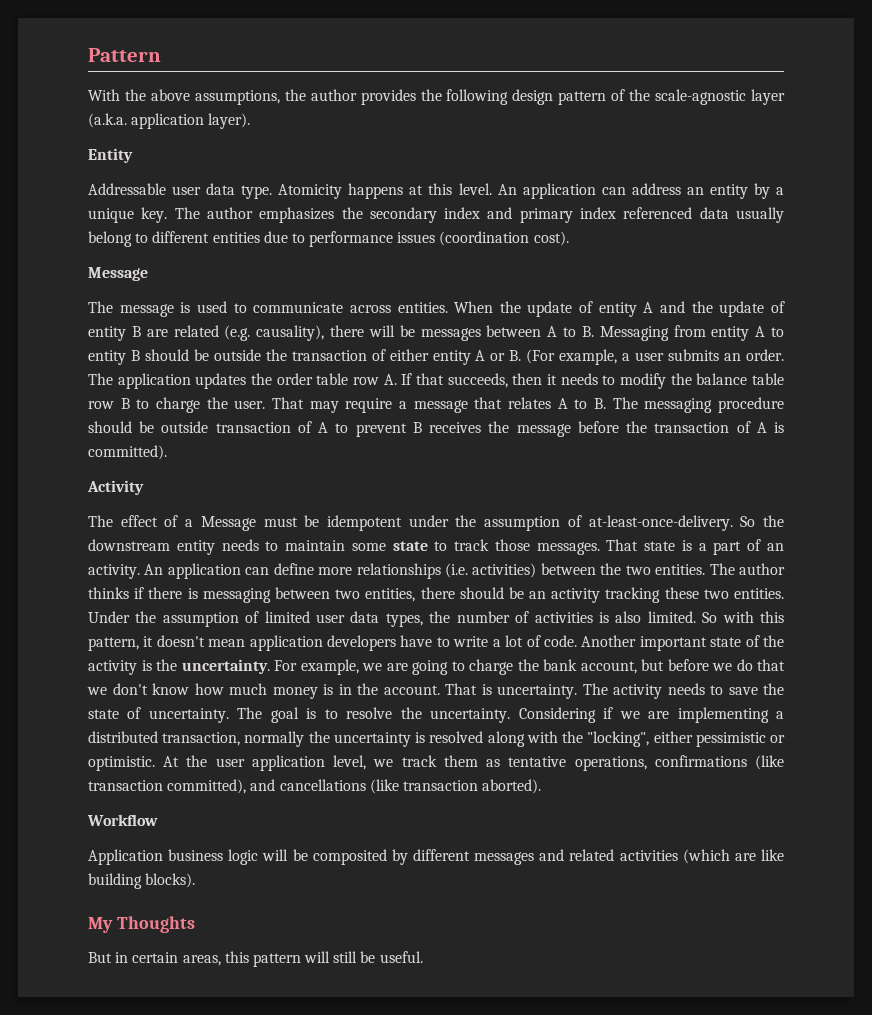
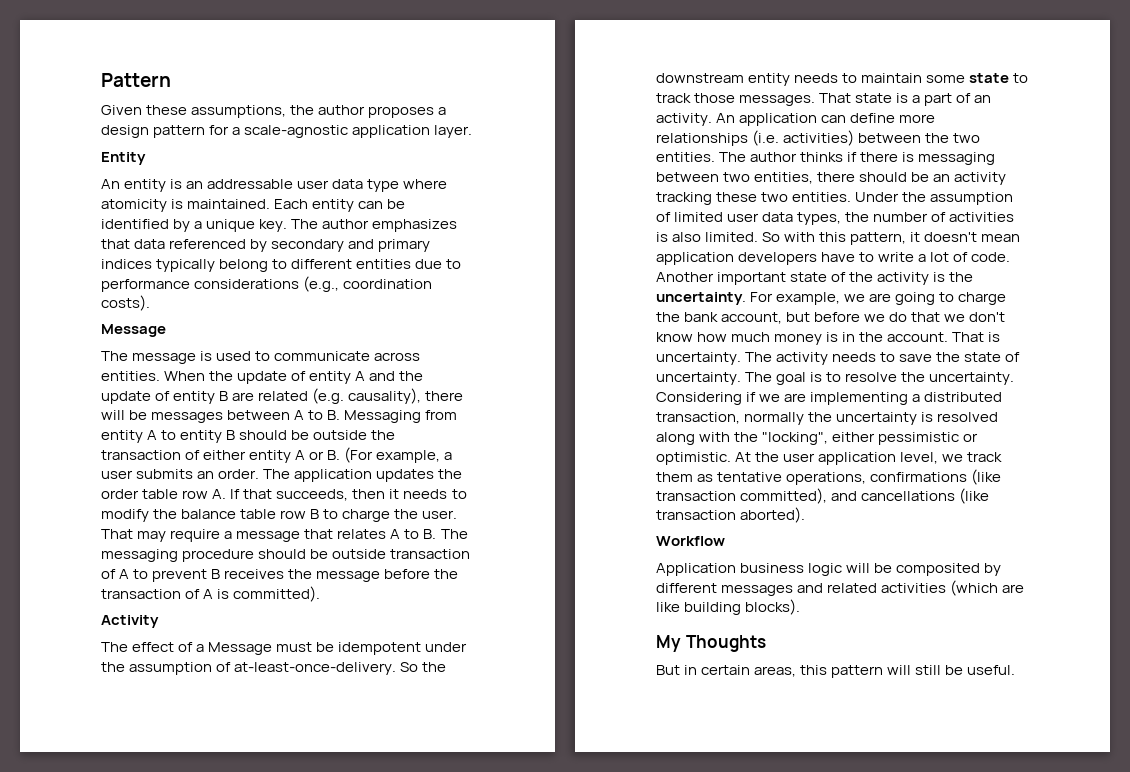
[88,89,786,105] [88,113,251,129] [88,148,133,163] [88,183,748,199] With the above assumptions, the author provides the following design pattern of the scale-agnostic layer (a.k.a. application layer). // Entity // Addressable user data type. Atomicity happens at this level. An application can address an entity -> [101,105,447,118] [101,125,473,138] [101,152,146,165] [101,179,448,192] [101,199,406,212] [101,219,169,229] Given these assumptions, the author proposes a design pattern for a scale-agnostic application layer. // Entity // An entity is an addressable user data type where atomicity is maintained. Each entity can be identified
[341,207,784,223] the secondary index and primary index referenced data usually -> [101,239,431,252] [101,259,216,272] that data referenced by secondary and primary indices typically
[397,231,569,246] issues (coordination cost). -> [194,276,433,292] [101,295,150,311] considerations (e.g., coordination costs).

